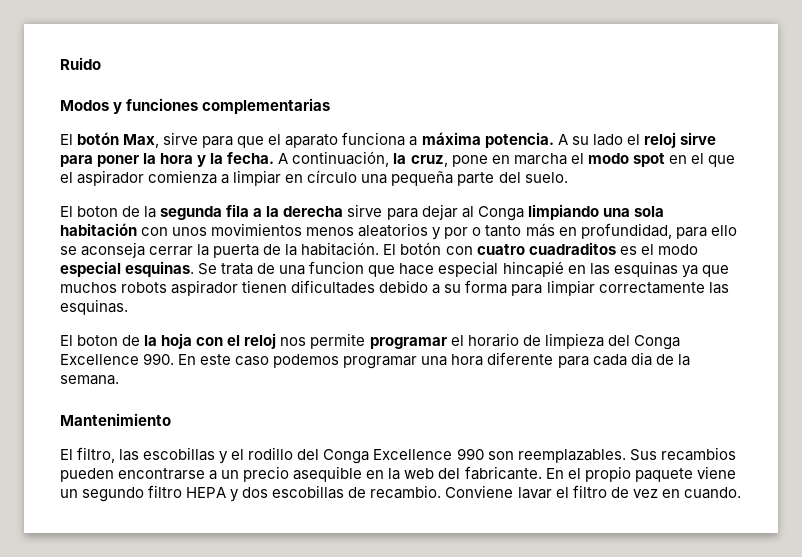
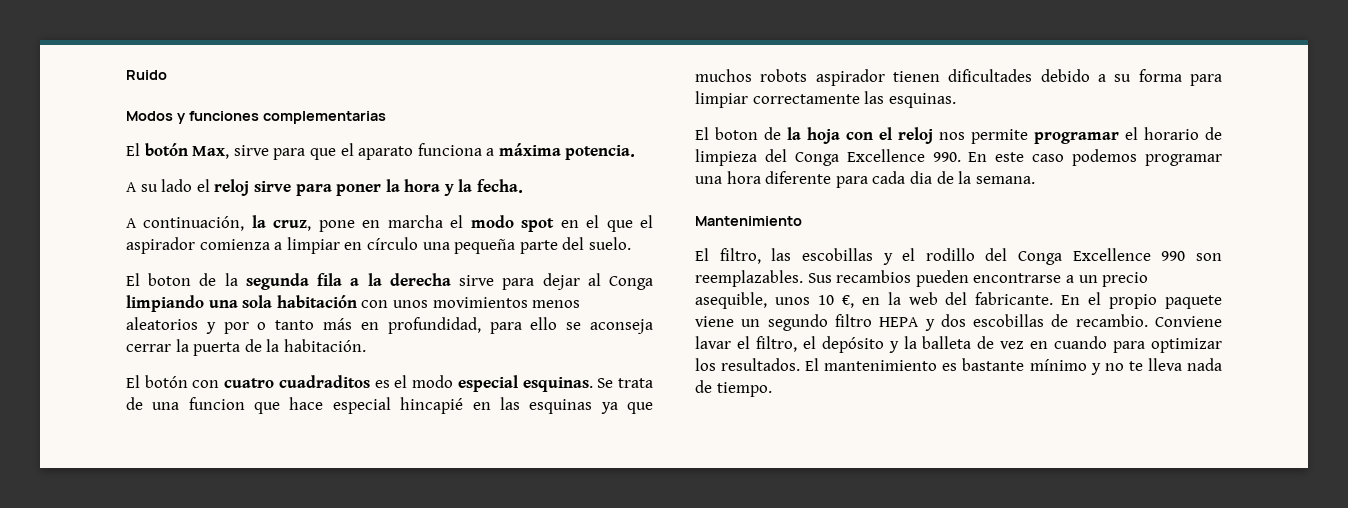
(554, 140) none -> (636, 152) //
(275, 158) none -> (524, 186) //
(380, 249) none -> (366, 345) //
[293,466,363,482] asequible -> [695,292,854,309] asequible, unos 10 €,
[572,485,741,499] filtro de vez en cuando. -> [755,336,1222,353] [695,358,1222,375] [695,380,772,397] filtro, el depósito y la balleta de vez en cuando para optimizar los resultados. El mantenimiento es bastante mínimo y no te lleva nada de tiempo.

